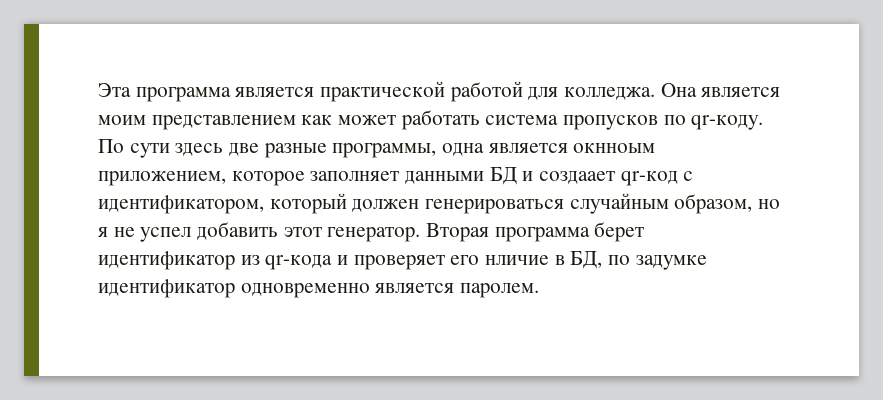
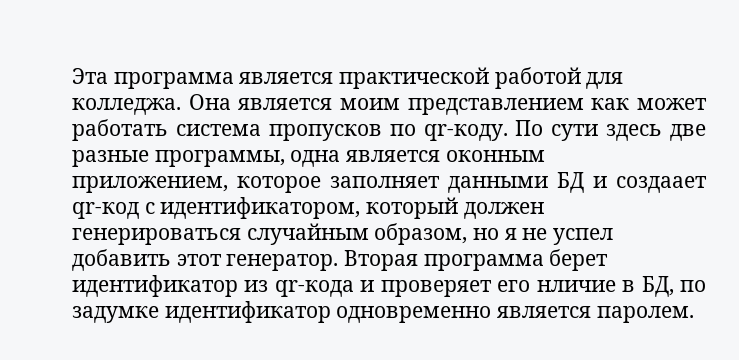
[573,143,656,153] окнноым -> [445,150,545,162] оконным

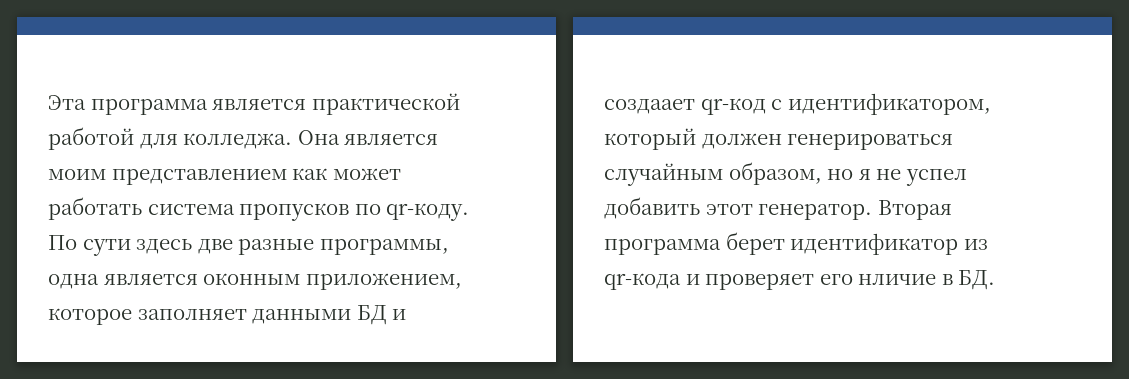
[641,276,707,297] [72,301,694,323] БД, по задумке идентификатор одновременно является паролем. -> [958,270,996,290] БД.

